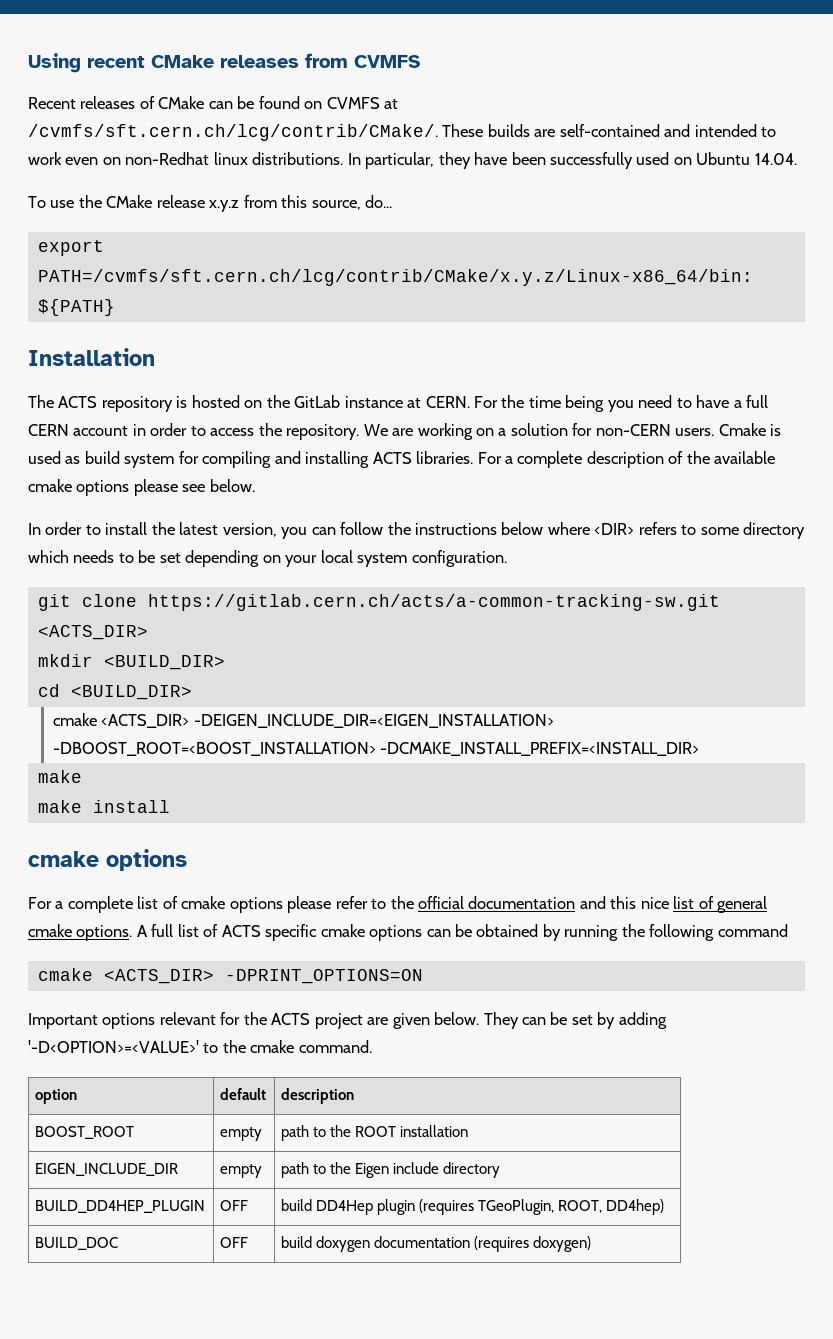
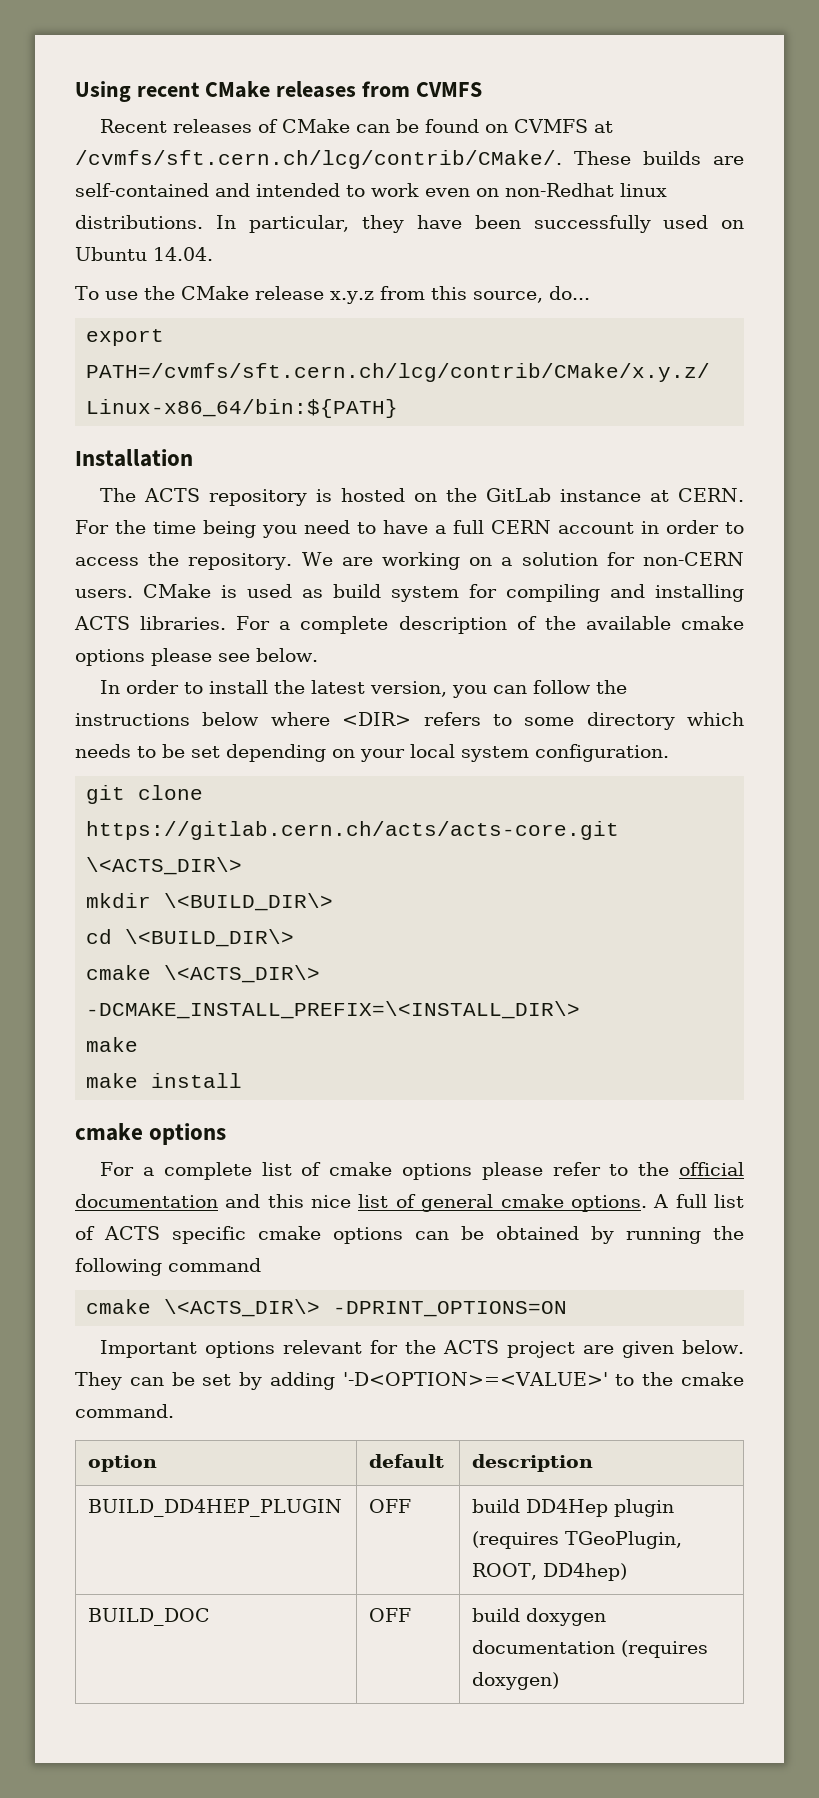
[718,423,766,436] Cmake -> [143,584,211,598] CMake
[147,594,720,611] [37,625,148,640] https://gitlab.cern.ch/acts/a-common-tracking-sw.git <ACTS_DIR> -> [86,821,620,840] [86,857,243,875] https://gitlab.cern.ch/acts/acts-core.git \<ACTS_DIR\>
[103,655,225,670] <BUILD_DIR> -> [164,893,334,911] \<BUILD_DIR\>
[70,685,192,700] [52,713,554,728] [52,742,700,756] <BUILD_DIR> // cmake <ACTS_DIR> -DEIGEN_INCLUDE_DIR=<EIGEN_INSTALLATION> -DBOOST_ROOT=<BOOST_INSTALLATION> -DCMAKE_INSTALL_PREFIX=<INSTALL_DIR> -> [125,929,295,947] [86,965,321,983] [86,1001,581,1019] \<BUILD_DIR\> // cmake \<ACTS_DIR\> -DCMAKE_INSTALL_PREFIX=\<INSTALL_DIR\>
[103,969,214,984] <ACTS_DIR> -> [164,1299,321,1317] \<ACTS_DIR\>
[35,1126,135,1139] [220,1127,263,1141] [281,1125,469,1141] [35,1163,179,1176] [220,1164,263,1178] [281,1162,501,1178] // BOOST_ROOT | empty | path to the ROOT installation // EIGEN_INCLUDE_DIR | empty | path to the Eigen include directory -> (594, 1463) none

